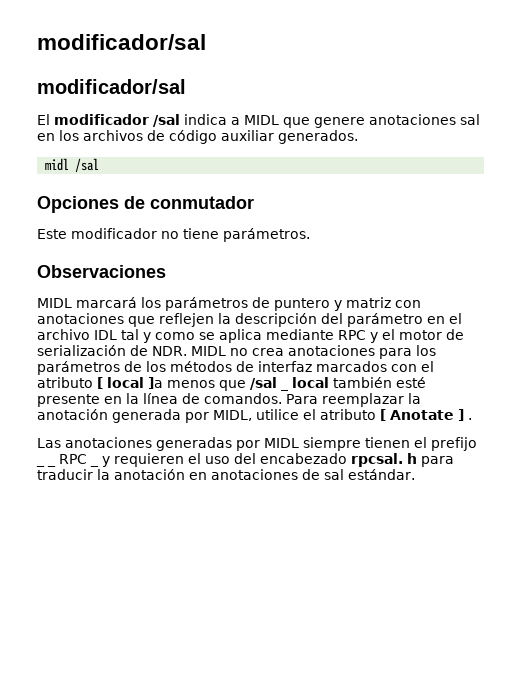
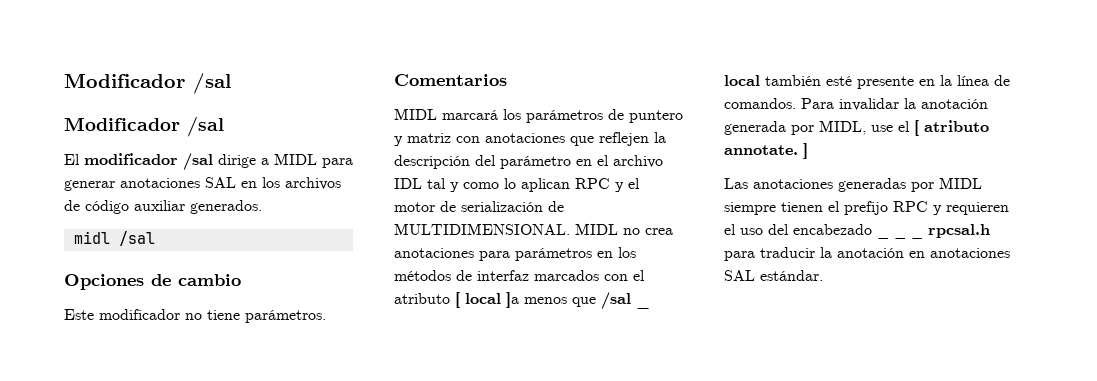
[37,34,206,50] [37,79,186,94] modificador/sal // modificador/sal -> [64,73,231,94] [64,116,224,137] Modificador /sal // Modificador /sal
[184,114,227,125] indica -> [218,154,256,168] dirige
[283,114,480,128] que genere anotaciones sal -> [322,158,353,168] [64,177,236,191] para generar anotaciones SAL
[150,196,254,209] conmutador -> [178,274,241,286] cambio
[37,265,166,278] Observaciones -> [394,74,507,86] Comentarios
[199,329,334,343] se aplica mediante -> [504,178,570,192] lo aplican
[152,346,187,356] NDR. -> [394,223,570,235] MULTIDIMENSIONAL.
[416,345,436,356] [37,361,142,375] los parámetros de -> [515,248,613,261] parámetros en
[322,393,404,407] reemplazar -> [839,98,899,111] invalidar
[256,409,454,421] utilice el atributo [ Anotate -> [871,120,989,136] [724,145,798,155] use el [ atributo annotate.
[468,418,472,420] . -> (808, 151) none
[36,464,56,467] [59,454,87,464] [90,464,99,467] _ _ RPC _ -> [893,201,928,212] RPC
[351,453,417,467] rpcsal. h -> [877,224,990,239] _ _ _ rpcsal.h
[302,469,344,480] de sal -> [724,270,755,281] SAL

